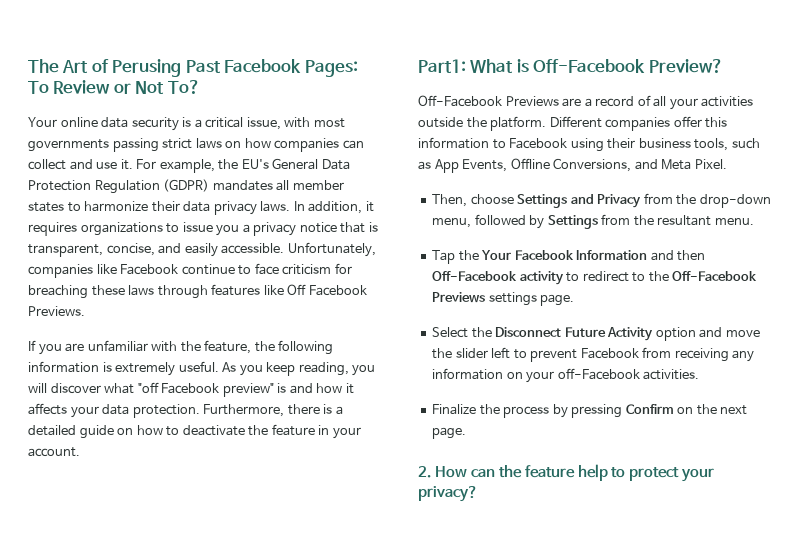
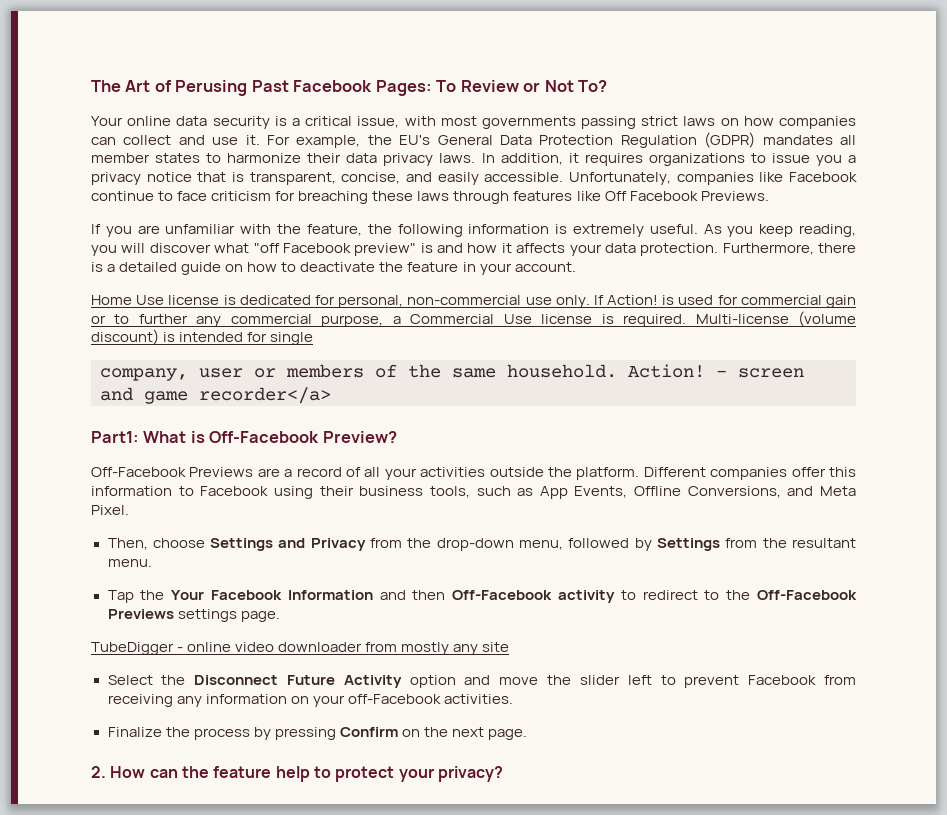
(80, 452) none -> [91,295,856,308] [91,311,856,327] [91,329,314,345] [100,364,804,381] [100,387,331,404] // Home Use license is dedicated for personal, non-commercial use only. If Action! is used for commercial gain or to further any commercial purpose, a Commercial Use license is required. Multi-license (volume discount) is intended for single // company, user or members of the same household. Action! - screen and game recorder</a>
(575, 300) none -> [91,642,510,655] // TubeDigger - online video downloader from mostly any site

